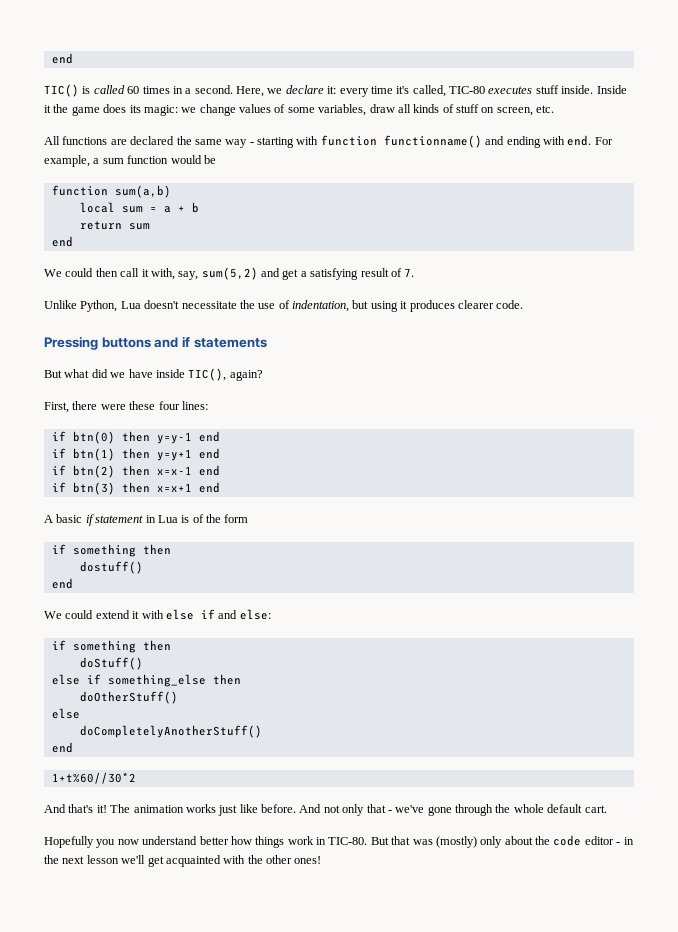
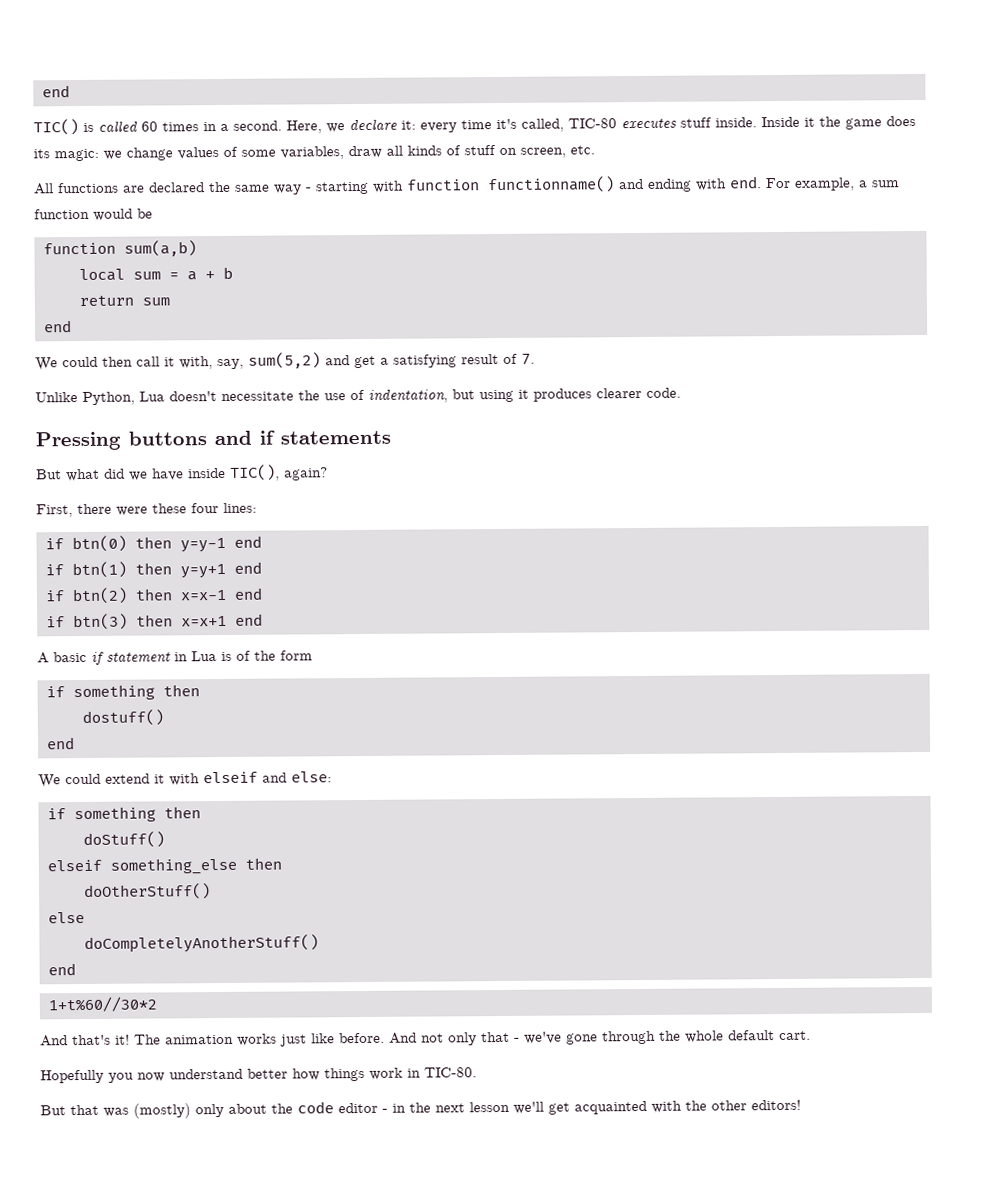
[165,609,215,620] else if -> [203,771,258,784] elseif
[51,674,101,685] else if -> [47,859,102,872] elseif
(368, 841) none -> (477, 1072) //
[294,856,322,864] ones! -> [751,1099,801,1111] editors!

